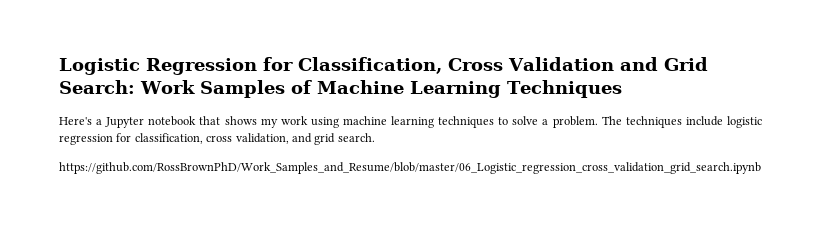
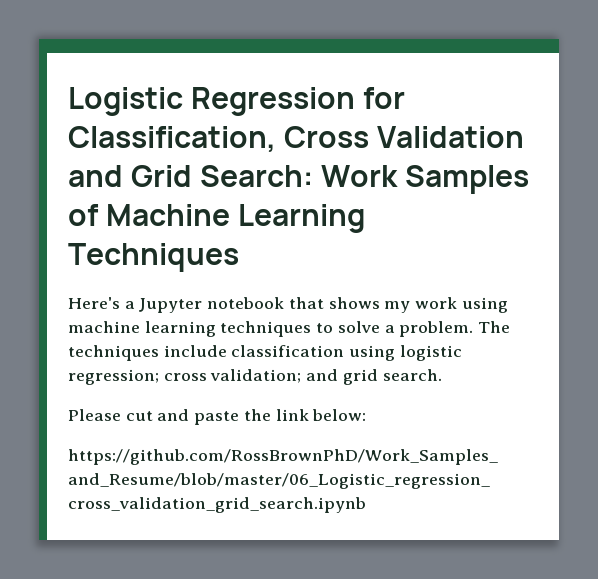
[726,116,762,128] [59,133,375,145] logistic regression for classification, cross validation, and grid search. -> [231,345,462,361] [68,369,442,385] [68,409,367,425] classification using logistic regression; cross validation; and grid search. // Please cut and paste the link below:

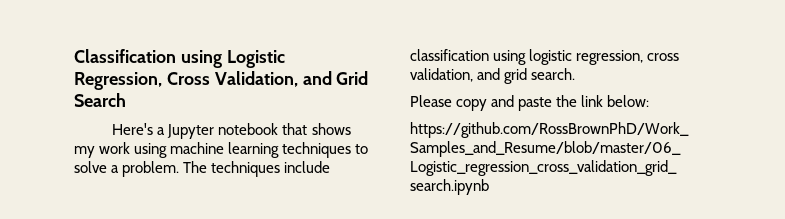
[68,87,406,116] [68,126,525,153] [68,165,530,194] [68,204,366,233] [68,243,239,272] Logistic Regression for Classification, Cross Validation and Grid Search: Work Samples of Machine Learning Techniques -> [74,49,285,68] [74,71,369,90] [74,93,126,107] Classification using Logistic Regression, Cross Validation, and Grid Search
[68,369,302,385] regression; cross validation; -> [576,50,680,65] [410,68,473,82] regression, cross validation,
[125,411,153,421] cut -> [456,99,488,111] copy

